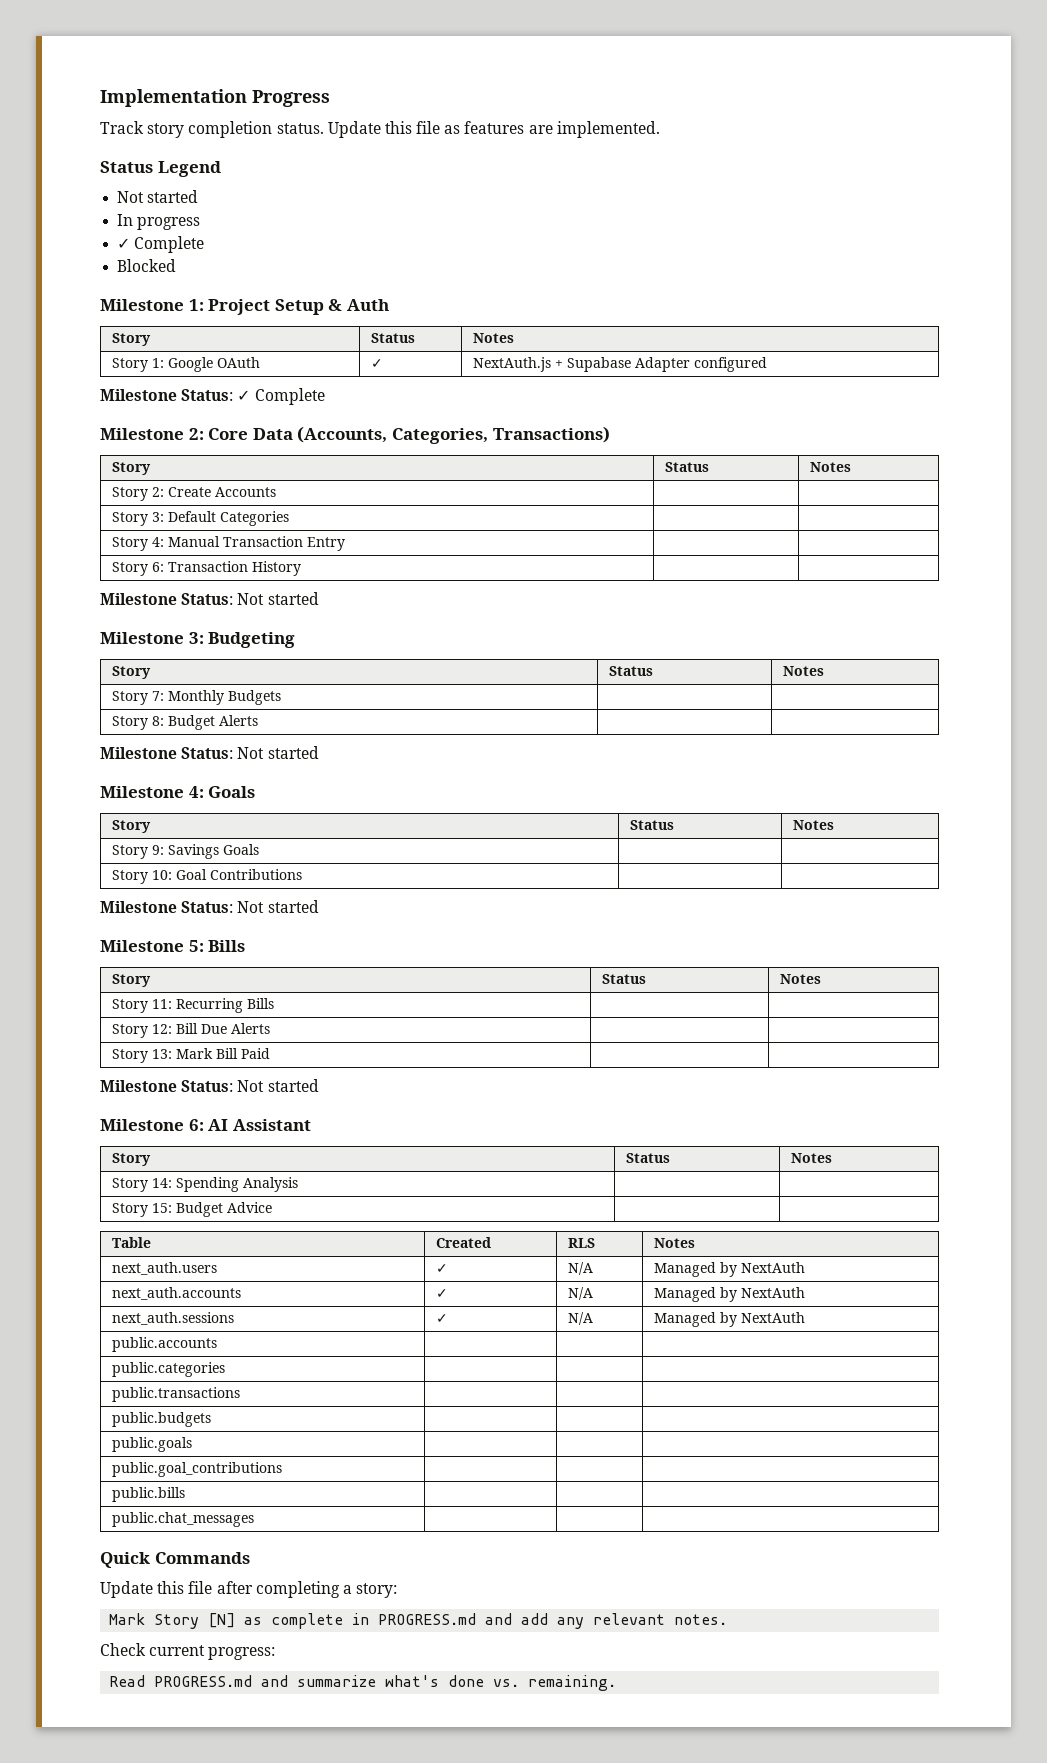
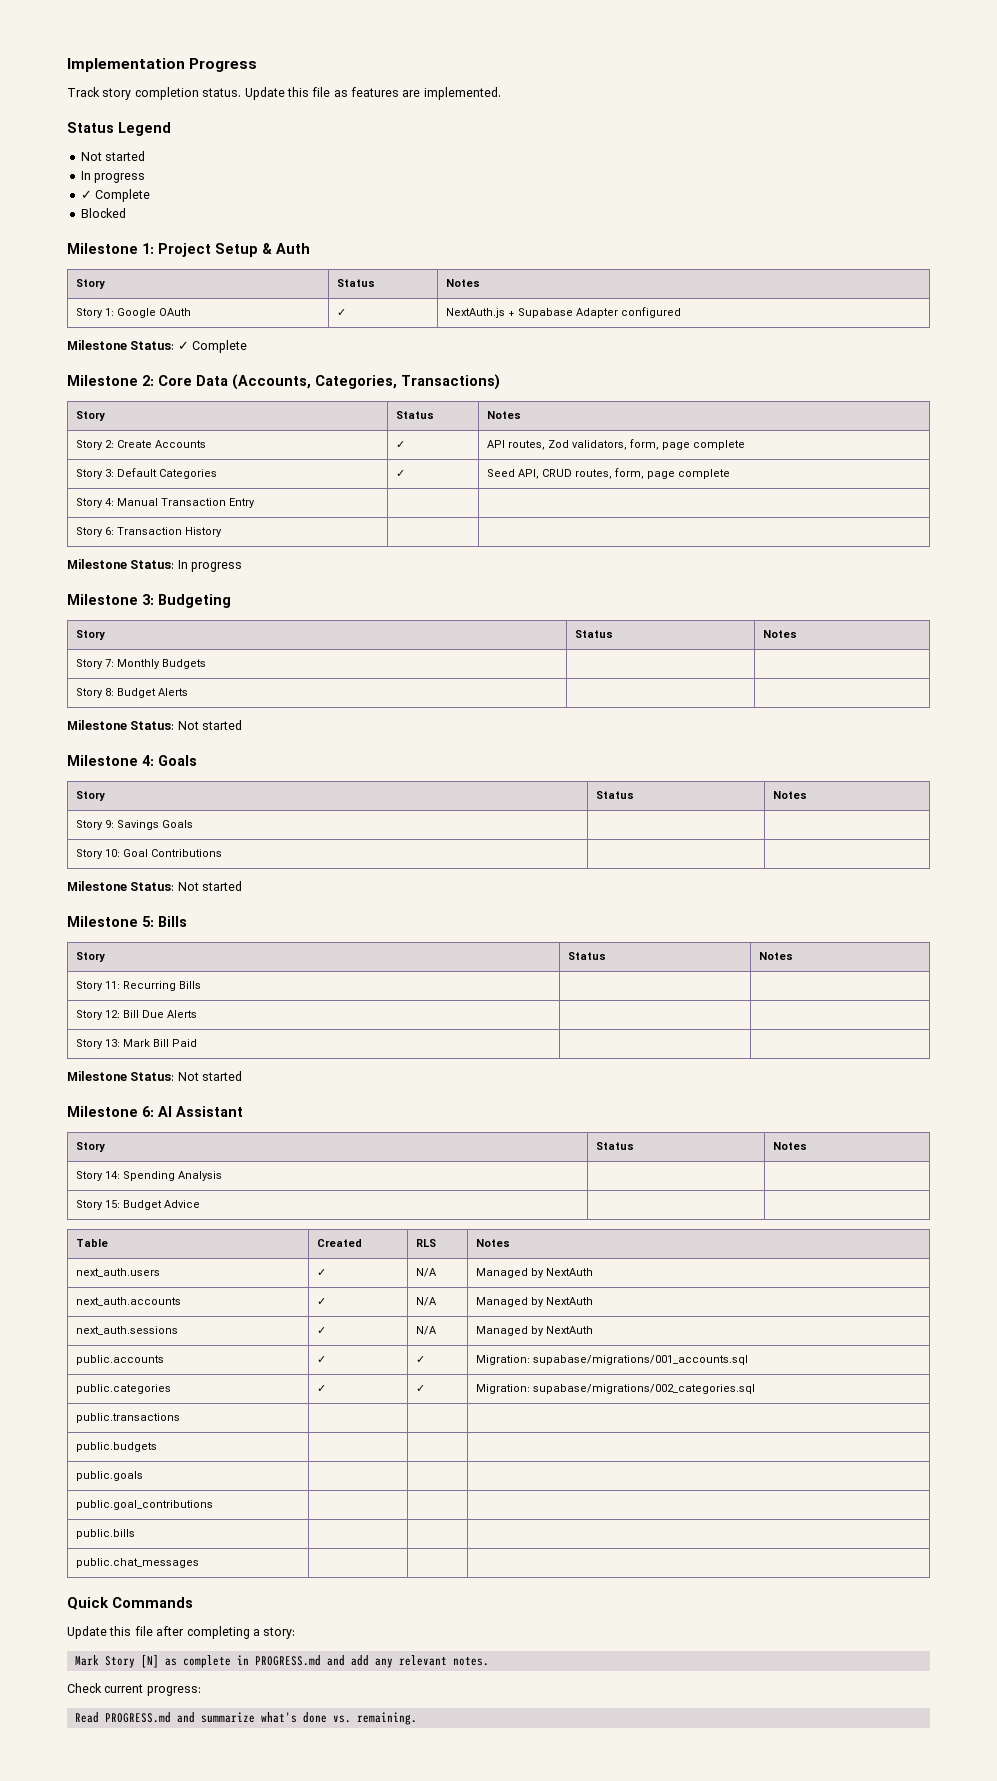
[111,511,289,526] | // Story 3: Default Categories | | -> [396,441,406,448] [487,439,746,450] [76,468,218,479] [396,470,406,477] [487,468,731,479] ✓ | API routes, Zod validators, form, page complete // Story 3: Default Categories | ✓ | Seed API, CRUD routes, form, page complete
[237,592,319,605] Not started -> [177,560,243,572] In progress
[111,1362,225,1377] | | // public.categories | | | -> [317,1356,327,1363] [416,1356,426,1363] [476,1355,749,1365] [76,1384,172,1394] [317,1385,327,1392] [416,1385,426,1392] [476,1384,756,1394] ✓ | ✓ | Migration: supabase/migrations/001_accounts.sql // public.categories | ✓ | ✓ | Migration: supabase/migrations/002_categories.sql

